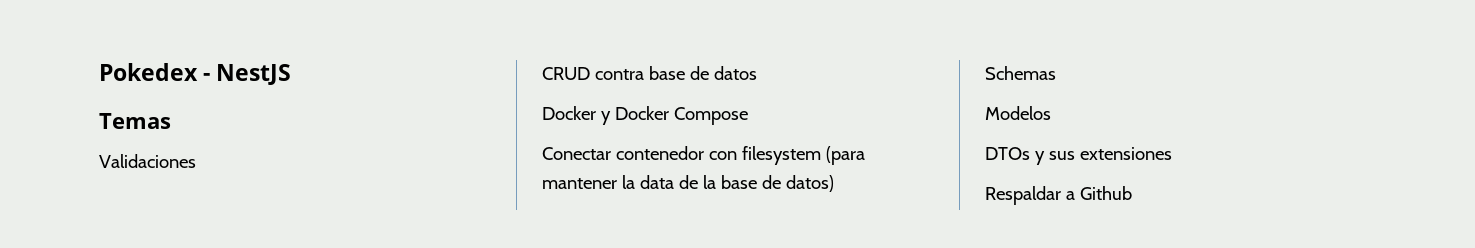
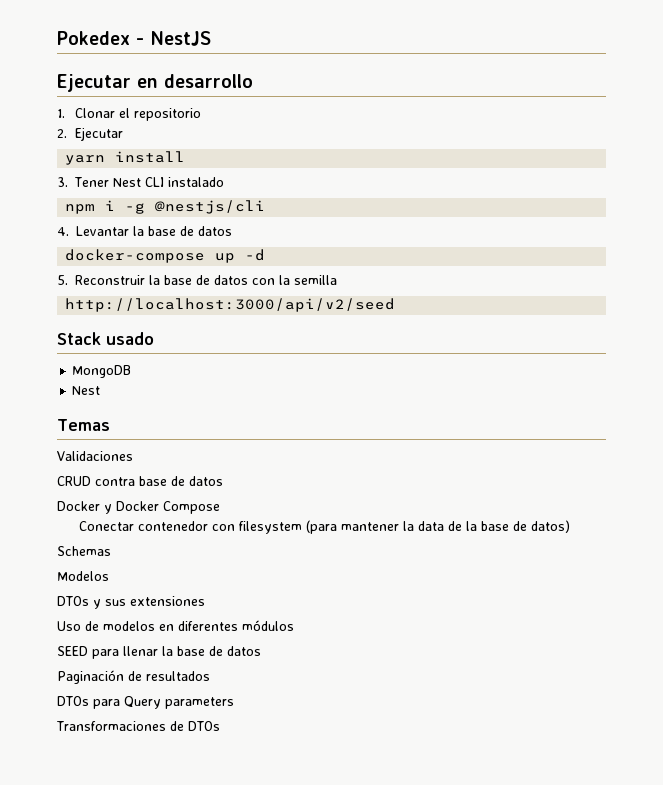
(292, 74) none -> [57,74,253,92] [57,108,201,121] [57,127,123,141] [65,151,186,165] [57,177,224,187] [65,200,266,214] [57,226,232,236] [65,249,266,263] [57,275,337,285] [65,298,396,312] [57,332,154,345] [72,365,132,378] [72,386,101,395] // Ejecutar en desarrollo // 1. Clonar el repositorio // 2. Ejecutar // yarn install // 3. Tener Nest CLI instalado // npm i -g @nestjs/cli // 4. Levantar la base de datos // docker-compose up -d // 5. Reconstruir la base de datos con la semilla // http://localhost:3000/api/v2/seed // Stack usado // MongoDB // Nest
[985,186,1132,205] Respaldar a Github -> [57,620,294,631] [57,646,261,659] [57,670,210,684] [57,696,234,709] [56,721,220,731] Uso de modelos en diferentes módulos // SEED para llenar la base de datos // Paginación de resultados // DTOs para Query parameters // Transformaciones de DTOs

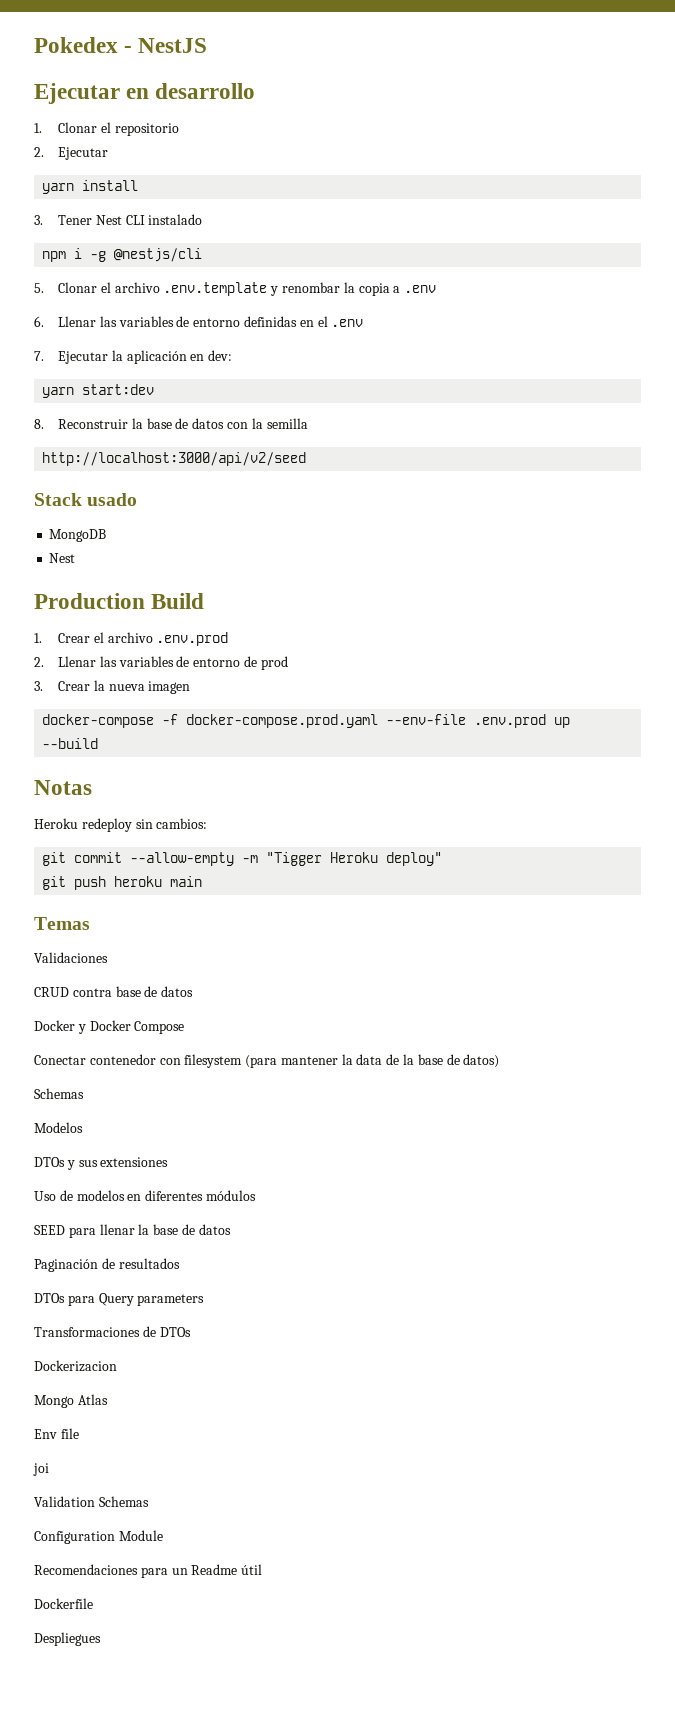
[57,226,232,236] [65,249,266,263] [57,275,68,285] 4. Levantar la base de datos // docker-compose up -d // 5. -> [34,282,437,296] [34,316,364,327] [34,350,233,364] [42,384,155,398] [34,419,44,429] 5. Clonar el archivo .env.template y renombar la copia a .env // 6. Llenar las variables de entorno definidas en el .env // 7. Ejecutar la aplicación en dev: // yarn start:dev // 8.
(101, 390) none -> [34,593,205,609] [34,632,229,646] [34,656,288,670] [34,680,191,694] [42,714,571,728] [42,738,99,749] [34,780,92,795] [34,818,208,832] [42,852,443,866] [42,876,203,890] // Production Build // 1. Crear el archivo .env.prod // 2. Llenar las variables de entorno de prod // 3. Crear la nueva imagen // docker-compose -f docker-compose.prod.yaml --env-file .env.prod up --build // Notas // Heroku redeploy sin cambios: // git commit --allow-empty -m "Tigger Heroku deploy" // git push heroku main
(220, 726) none -> [34,1360,117,1372] [34,1394,108,1408] [34,1428,79,1439] [33,1463,49,1476] [34,1496,149,1507] [34,1530,163,1544] [34,1564,263,1578] [34,1598,93,1609] [34,1632,101,1646] // Dockerizacion // Mongo Atlas // Env file // joi // Validation Schemas // Configuration Module // Recomendaciones para un Readme útil // Dockerfile // Despliegues

